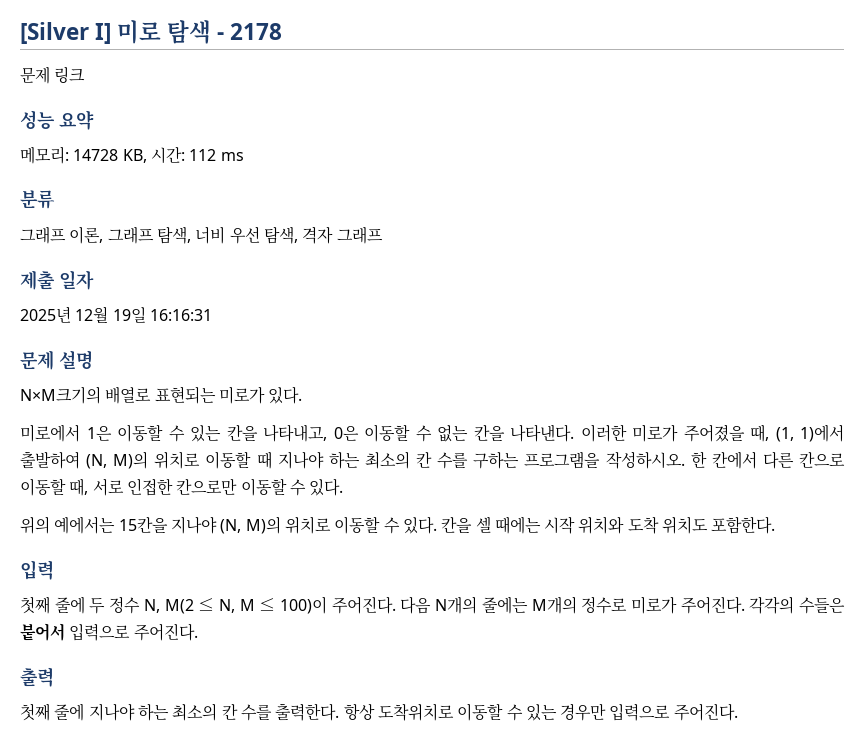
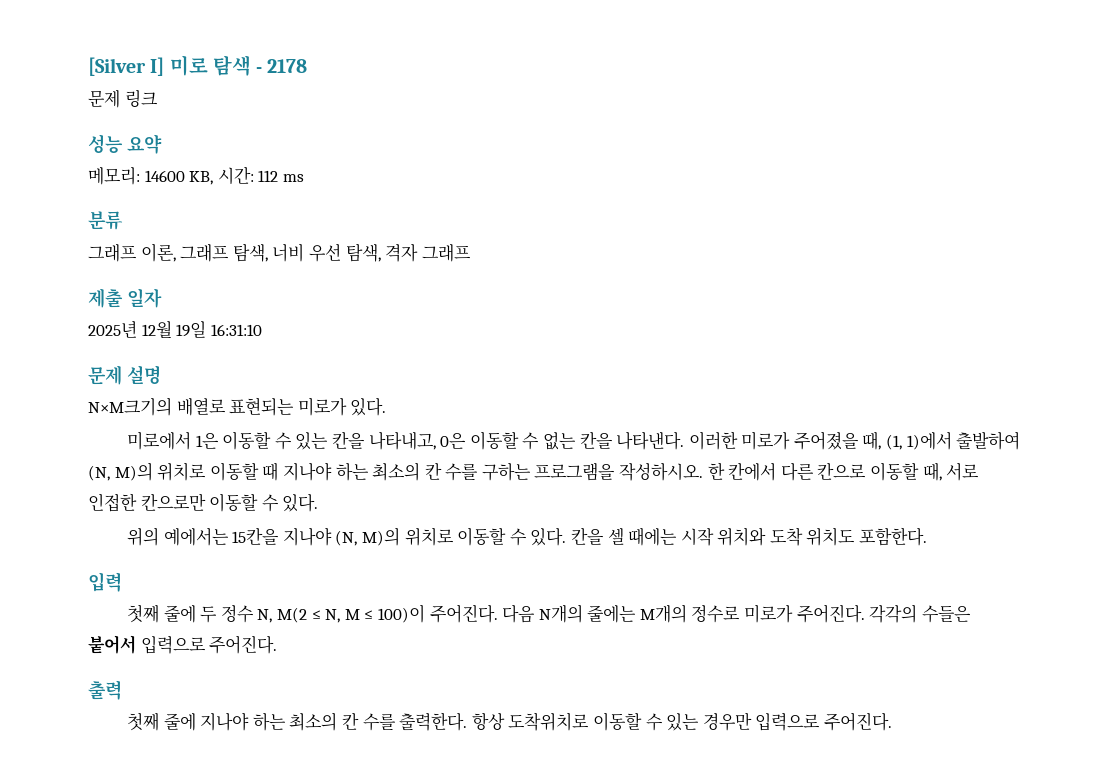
[73,149,119,161] 14728 -> [144,170,185,182] 14600
[149,309,212,321] 16:16:31 -> [210,324,262,336] 16:31:10

